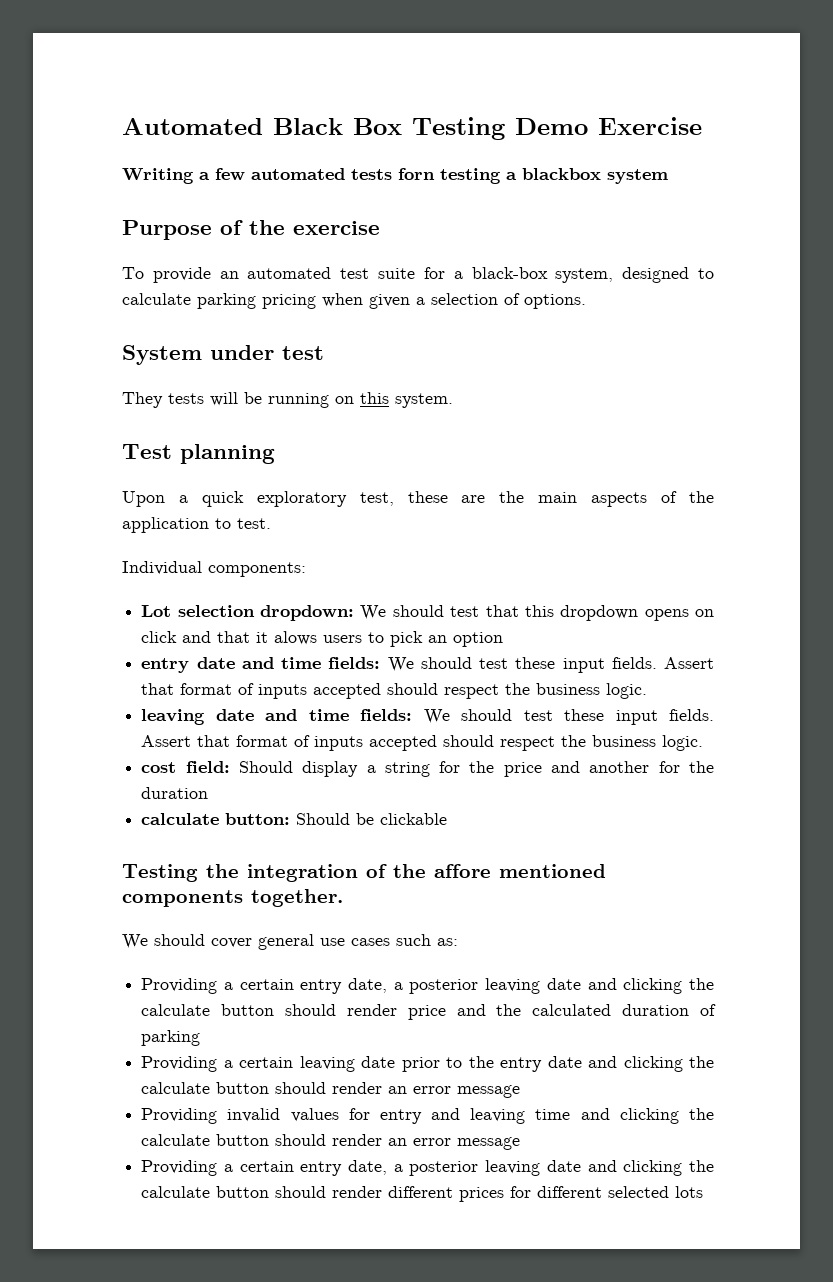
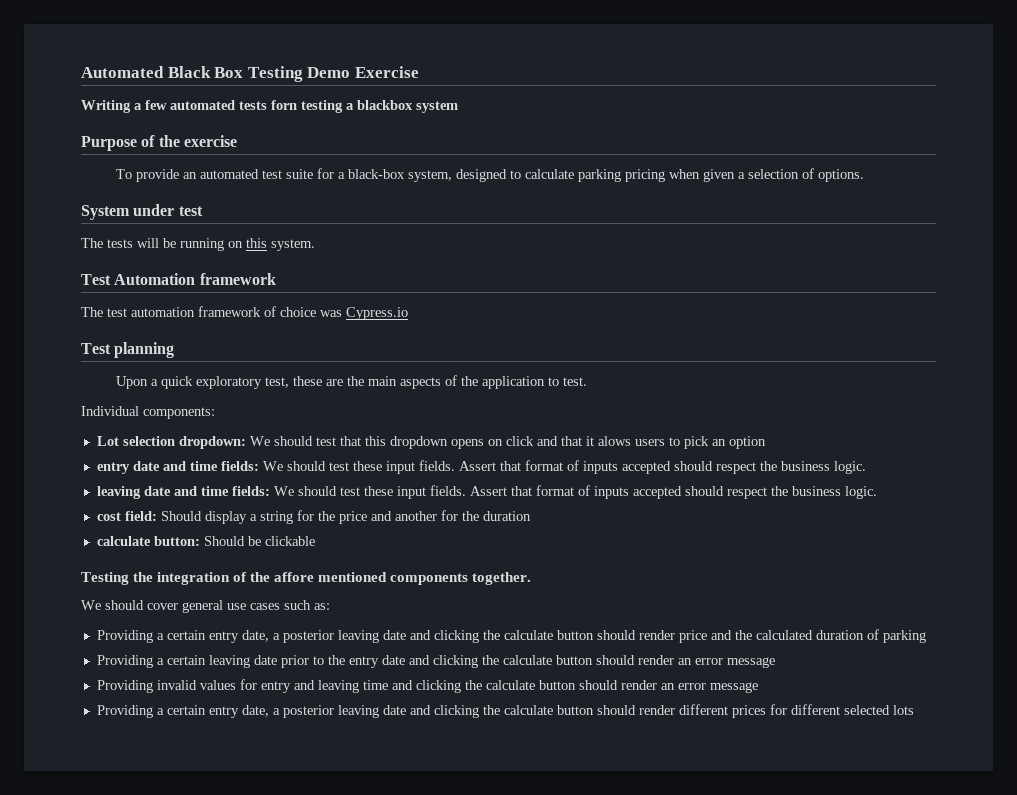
[122,392,163,408] They -> [81,238,103,248] The
(453, 400) none -> [81,273,276,285] [81,306,408,320] // Test Automation framework // The test automation framework of choice was Cypress.io

